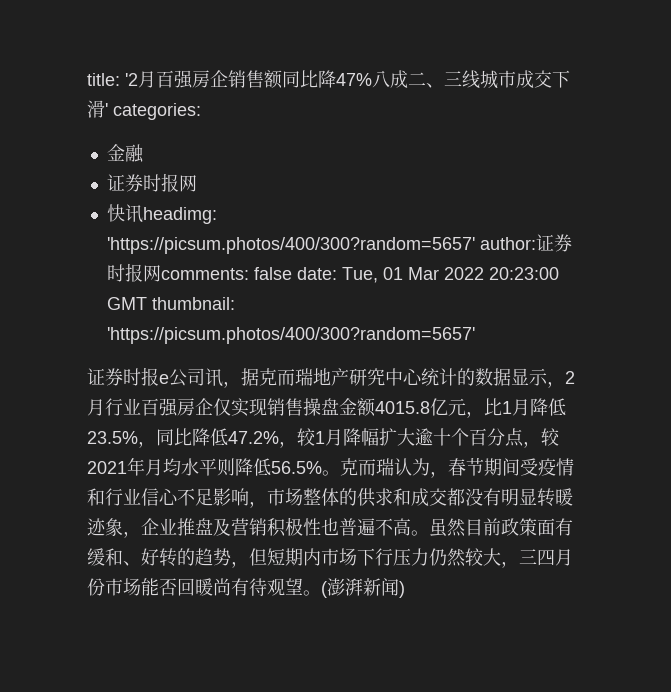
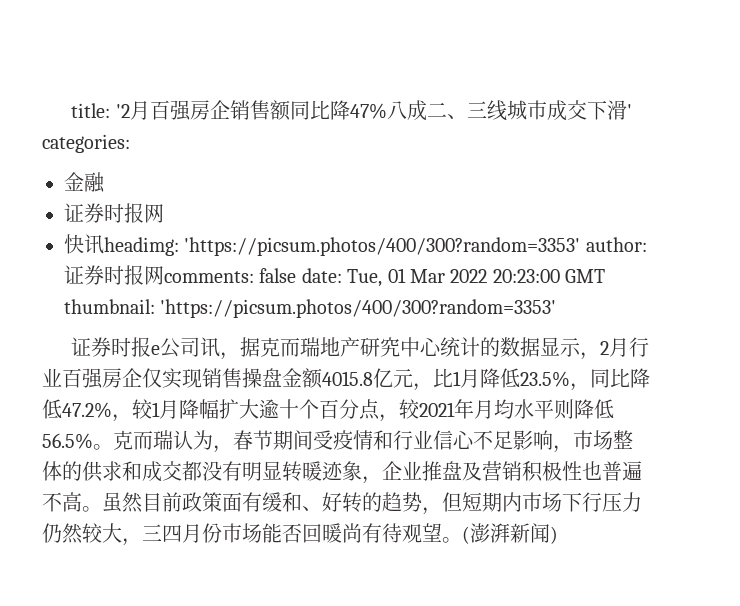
[106,237,475,254] 'https://picsum.photos/400/300?random=5657' -> [184,237,581,256] 'https://picsum.photos/400/300?random=3353'
[106,327,475,344] 'https://picsum.photos/400/300?random=5657' -> [160,299,557,318] 'https://picsum.photos/400/300?random=3353'

